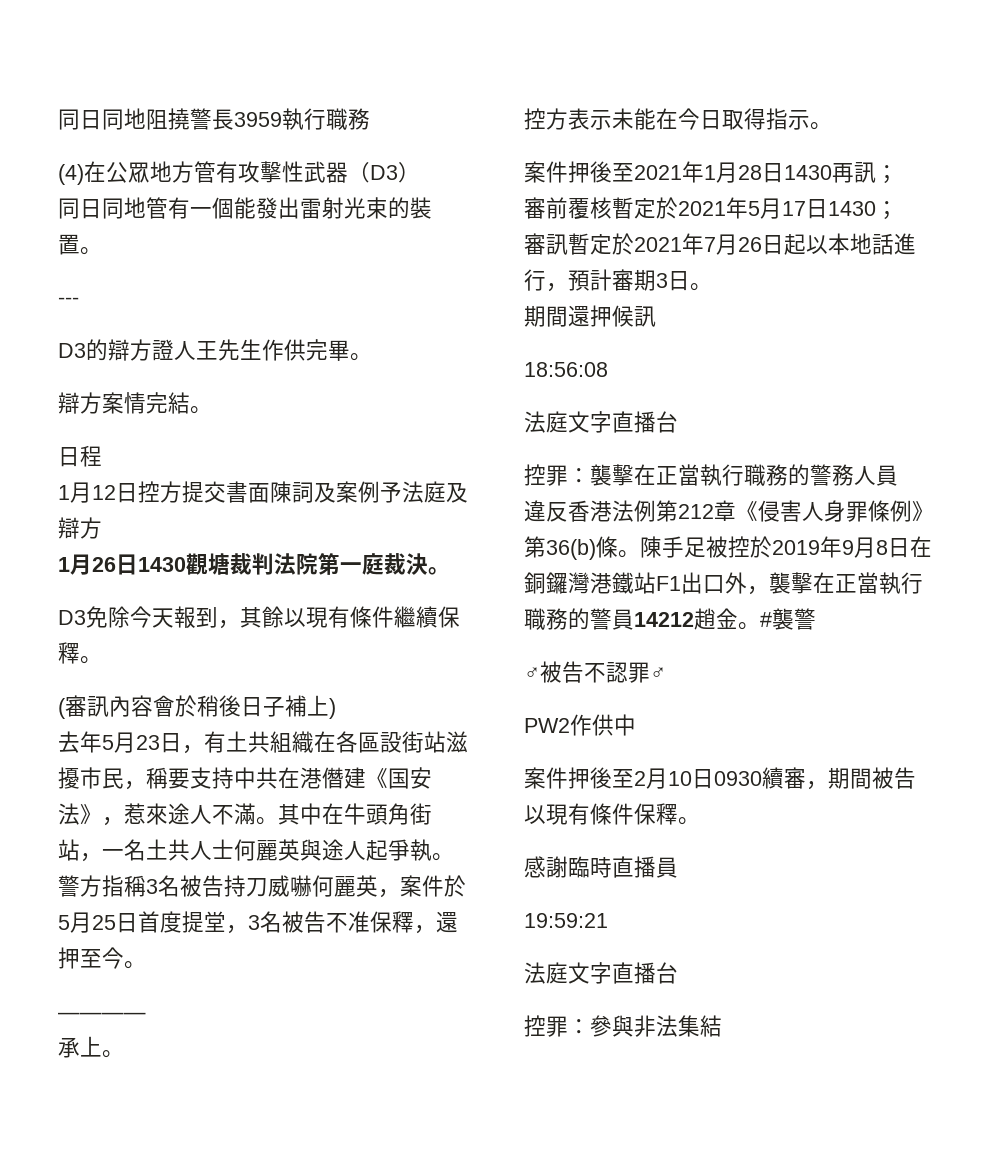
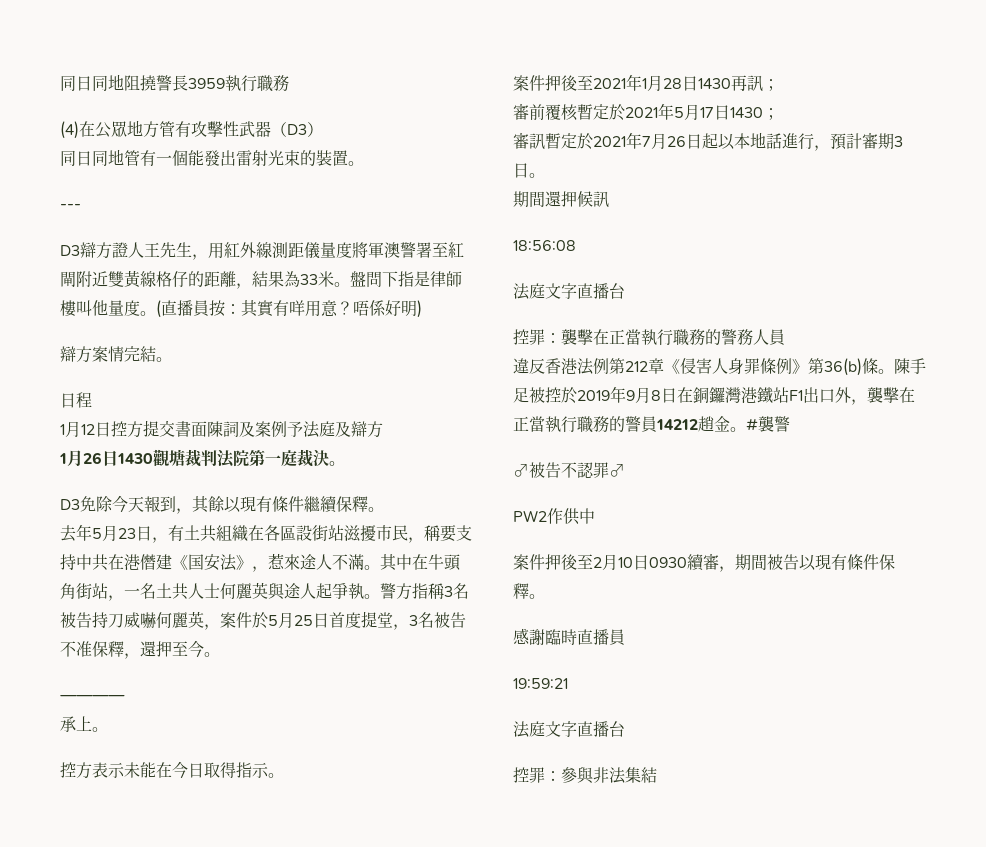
[86,339,108,361] 的 -> (80, 250) none
[262,339,372,361] 作供完畢。 -> [192,242,464,260] [60,270,462,289] [60,300,422,318] ，用紅外線測距儀量度將軍澳警署至紅閘附近雙黃線格仔的距離，結果為33米。盤問下指是律師樓叫他量度。(直播員按：其實有咩用意？唔係好明)
[58,695,336,719] // (審訊內容會於稍後日子補上) -> (384, 509) none

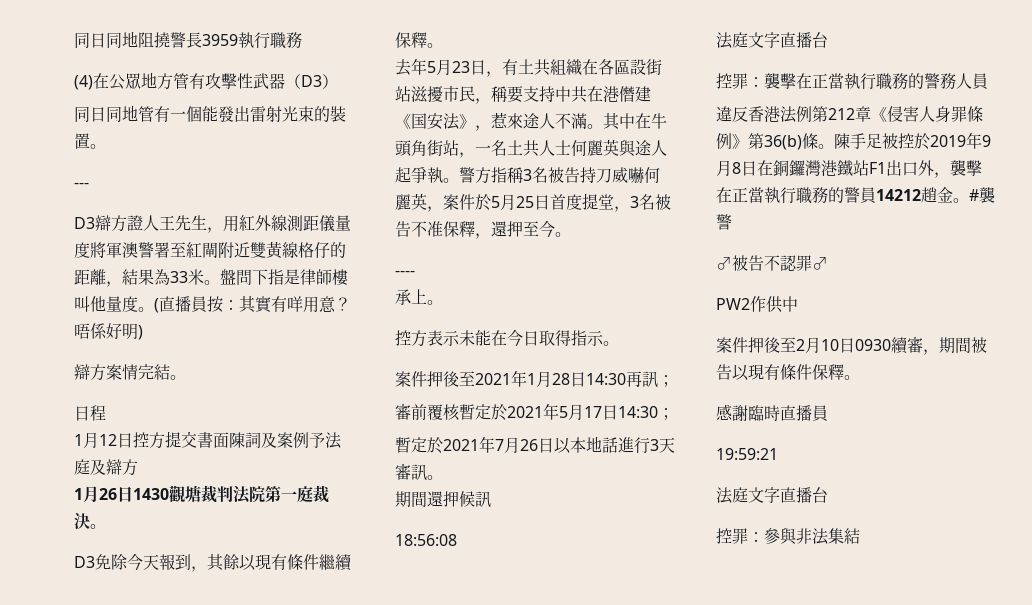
[60,695,125,701] ———— -> [395,270,415,276] ----
[698,78,731,89] 1430 -> [586,373,626,385] 14:30
[730,107,779,120] [513,132,545,150] 1430； // 審訊 -> [618,406,674,420] 14:30； //
[702,133,718,149] 起 -> (554, 445) none
[814,132,903,151] [513,163,529,178] ，預計審期3日 -> [650,437,675,453] [395,463,427,481] 3天審訊

